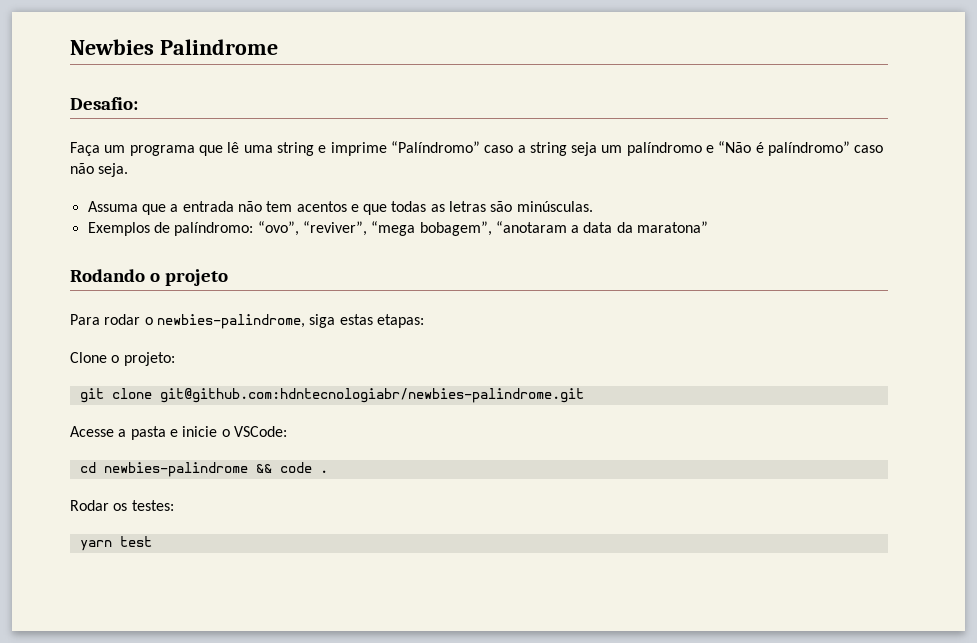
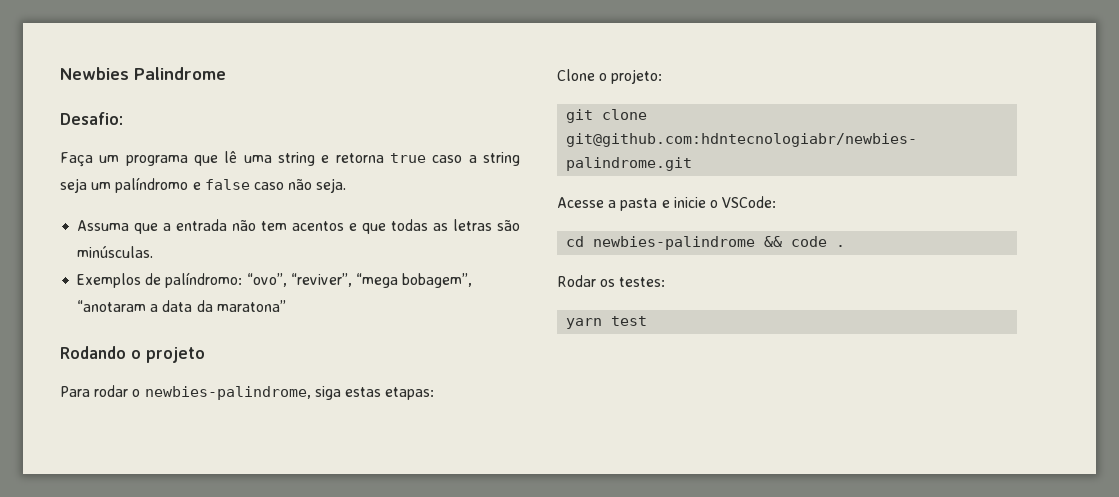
[330,141,480,156] imprime “Palíndromo” -> [335,153,426,163] retorna true
[718,141,851,156] “Não é palíndromo” -> [204,179,250,190] false

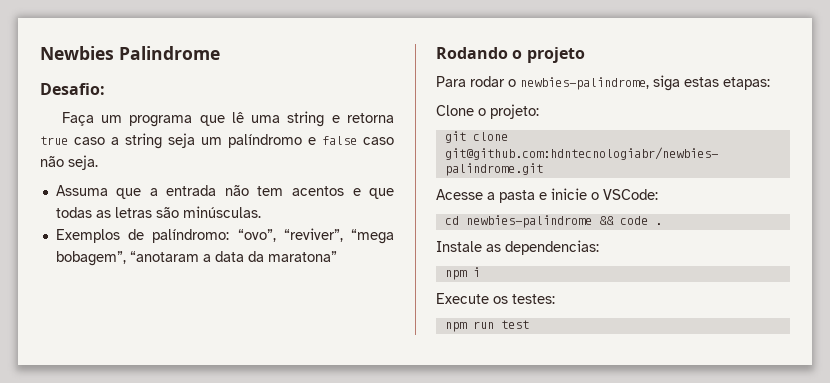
[557,275,596,287] Rodar -> [436,240,599,255] [444,267,480,280] [436,293,489,304] Instale as dependencias: // npm i // Execute
[566,318,603,329] yarn -> [444,321,494,332] npm run

